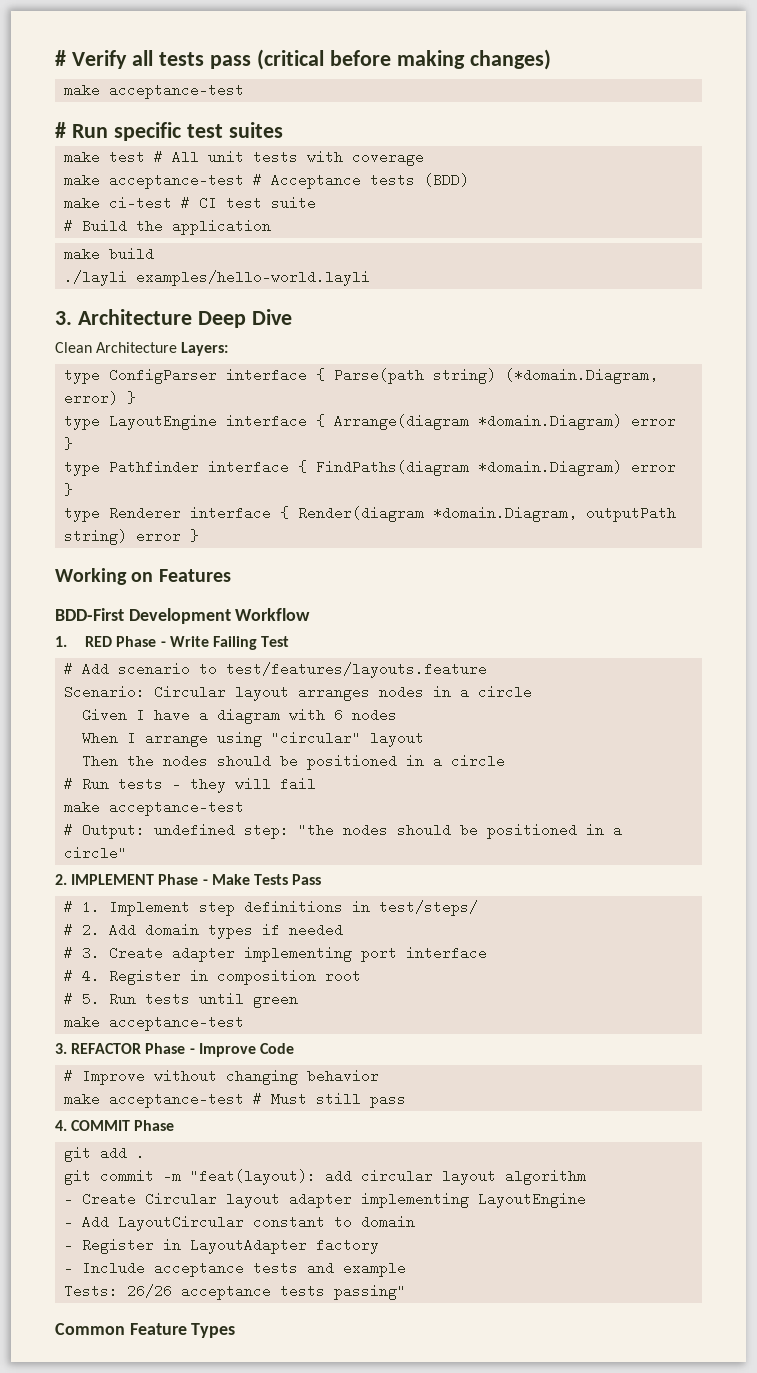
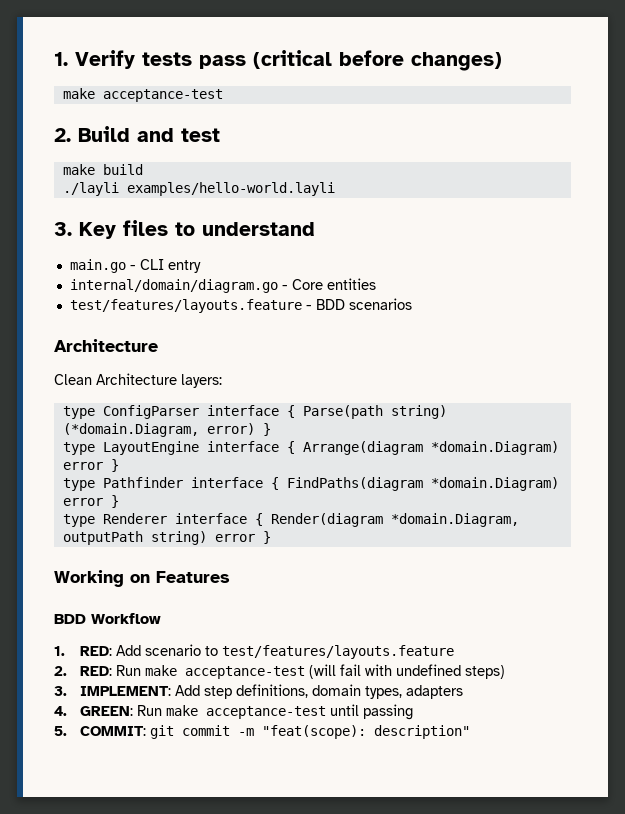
[55,50,153,69] # Verify all -> [54,50,135,69] 1. Verify
[396,50,465,69] making -> (404, 58) none
[55,122,283,141] [64,150,425,166] [64,173,470,189] [64,196,317,210] [64,219,272,235] # Run specific test suites // make test # All unit tests with coverage // make acceptance-test # Acceptance tests (BDD) // make ci-test # CI test suite // # Build the application -> [54,126,220,142] 2. Build and test
[77,309,292,328] Architecture Deep Dive -> [79,220,315,239] [69,259,201,273] [69,278,376,293] [69,298,412,313] [54,339,158,352] Key files to understand // main.go - CLI entry // internal/domain/diagram.go - Core entities // test/features/layouts.feature - BDD scenarios // Architecture
[181,342,229,356] Layers: -> [181,374,222,388] layers:
[55,608,231,624] BDD-First Development -> [54,614,86,624] BDD
[85,636,290,650] [64,662,488,678] [64,685,533,701] [82,708,398,724] [82,731,425,747] [82,754,506,770] [64,777,317,793] [64,800,245,816] [64,823,623,839] [64,846,128,860] [55,874,322,885] [64,900,479,916] [64,923,344,939] [64,946,488,962] [64,969,362,985] [64,992,299,1008] [64,1015,245,1031] [55,1043,294,1057] [64,1069,380,1085] [64,1092,407,1108] [55,1120,175,1131] [64,1146,146,1162] [64,1169,587,1185] [64,1192,587,1208] [64,1215,416,1231] [64,1238,380,1254] [64,1261,407,1277] [64,1284,407,1300] [55,1323,236,1338] RED Phase - Write Failing Test // # Add scenario to test/features/layouts.feature // Scenario: Circular layout arranges nodes in a circle // Given I have a diagram with 6 nodes // When I arrange using "circular" layout // Then the nodes should be positioned in a circle // # Run tests - they will fail // make acceptance-test // # Output: undefined step: "the nodes should be positioned in a circle" // 2. IMPLEMENT Phase - Make Tests Pass // # 1. Implement step definitions in test/steps/ // # 2. Add domain types if needed // # 3. Create adapter implementing port interface // # 4. Register in composition root // # 5. Run tests until green // make acceptance-test // 3. REFACTOR Phase - Improve Code // # Improve without changing behavior // make acceptance-test # Must still pass // 4. COMMIT Phase // git add . // git commit -m "feat(layout): add circular layout algorithm // - Create Circular layout adapter implementing LayoutEngine // - Add LayoutCircular constant to domain // - Register in LayoutAdapter factory // - Include acceptance tests and example // Tests: 26/26 acceptance tests passing" // Common Feature Types -> [79,644,454,659] [54,664,505,679] [54,684,463,699] [54,704,413,720] [54,725,470,739] RED: Add scenario to test/features/layouts.feature // 2. RED: Run make acceptance-test (will fail with undefined steps) // 3. IMPLEMENT: Add step definitions, domain types, adapters // 4. GREEN: Run make acceptance-test until passing // 5. COMMIT: git commit -m "feat(scope): description"

